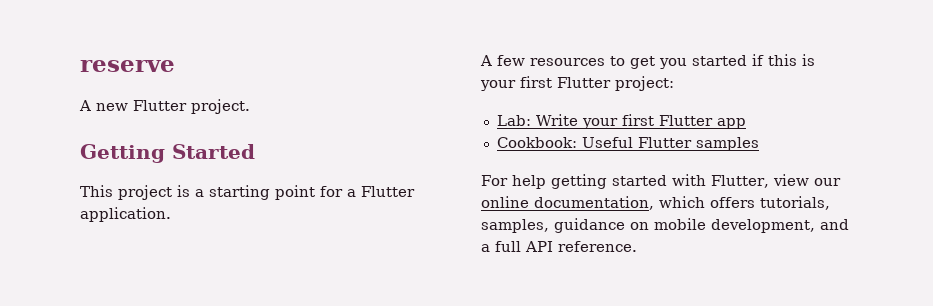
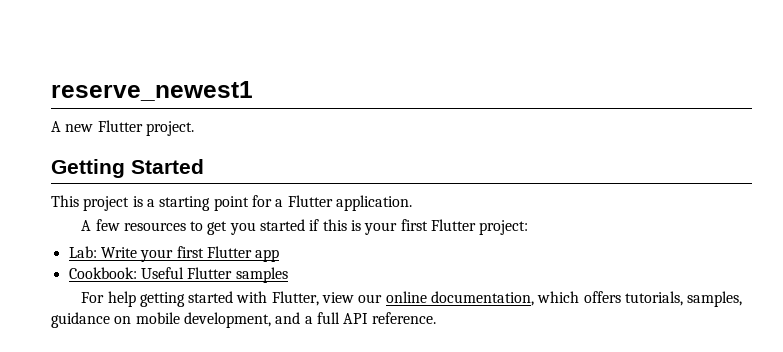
[80,60,175,72] reserve -> [51,81,253,101] reserve_newest1

